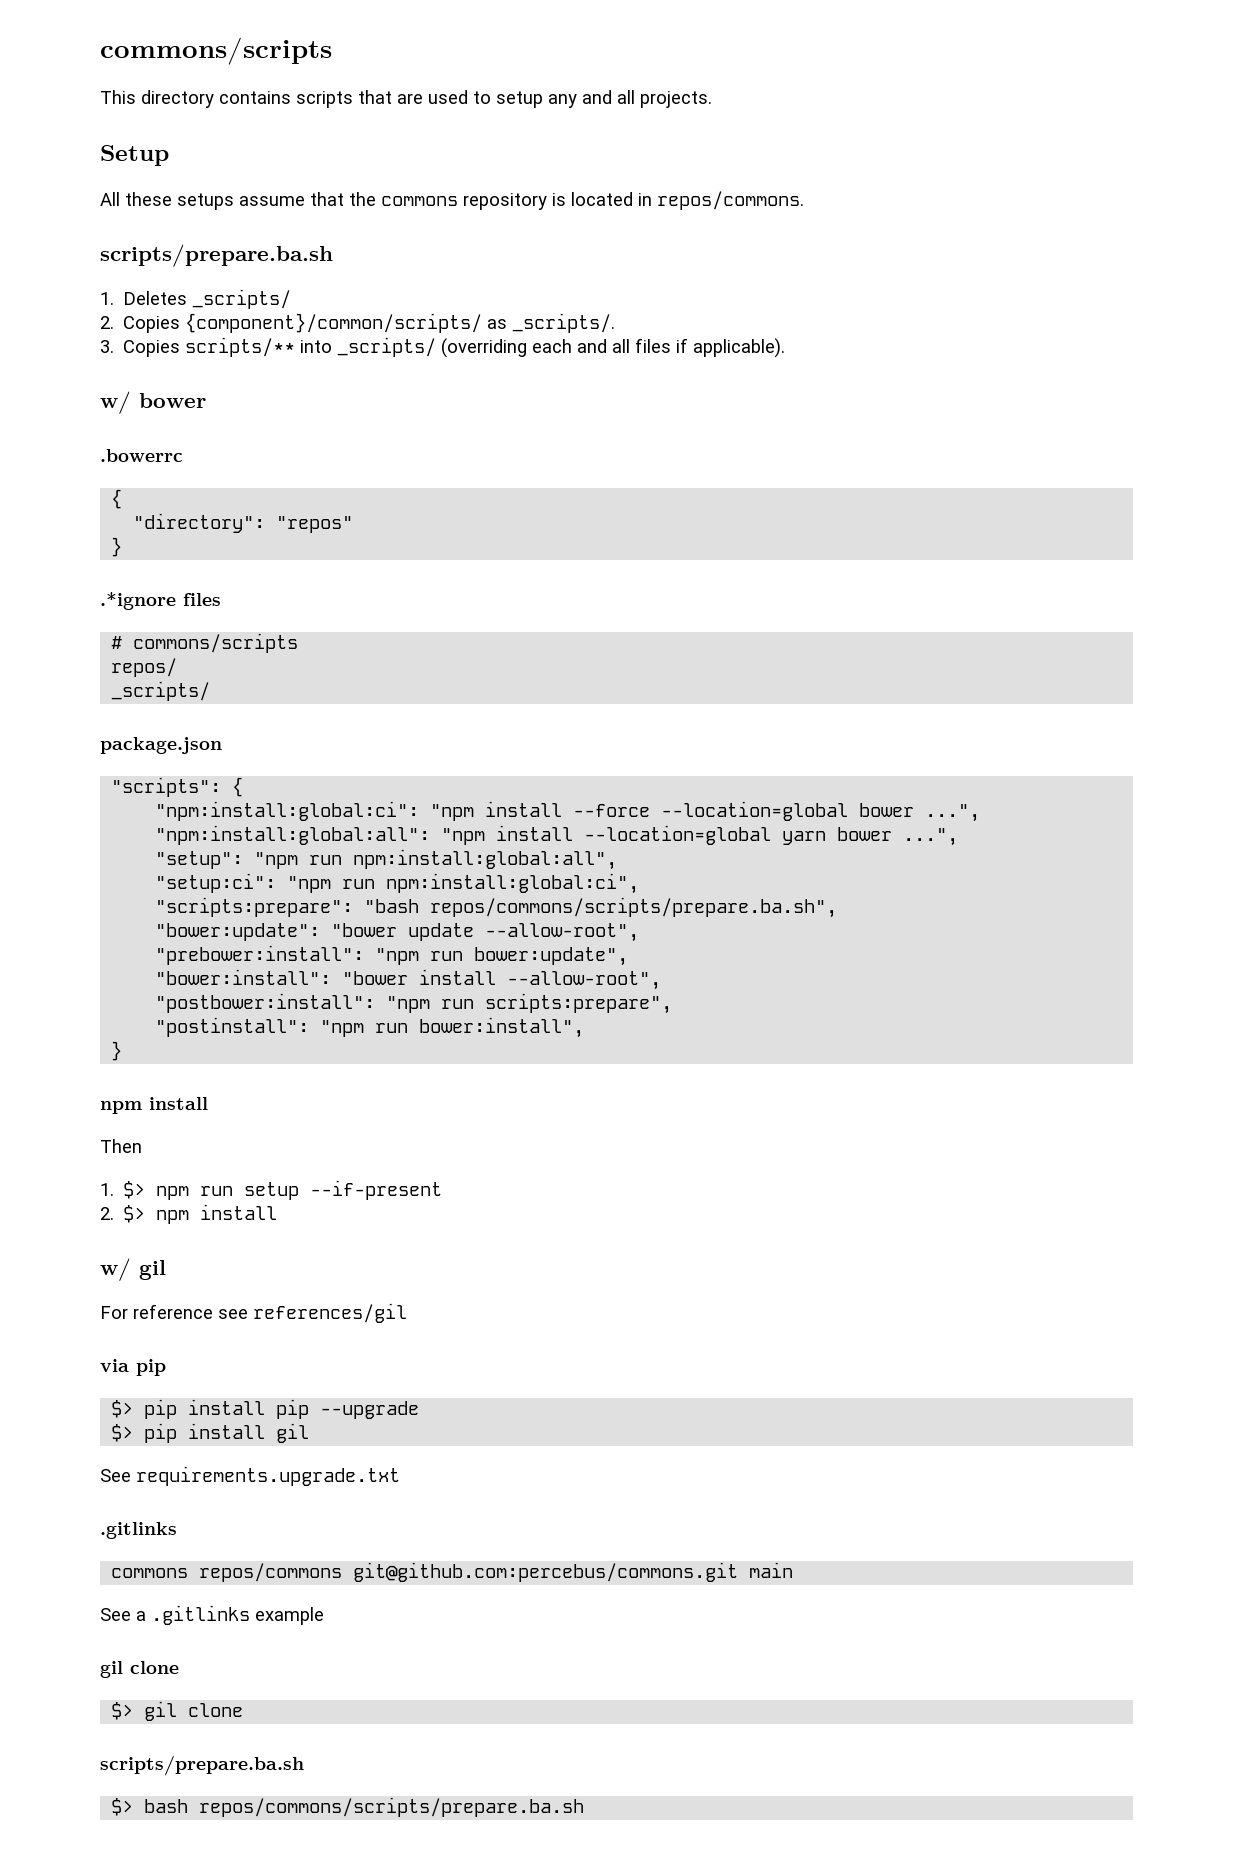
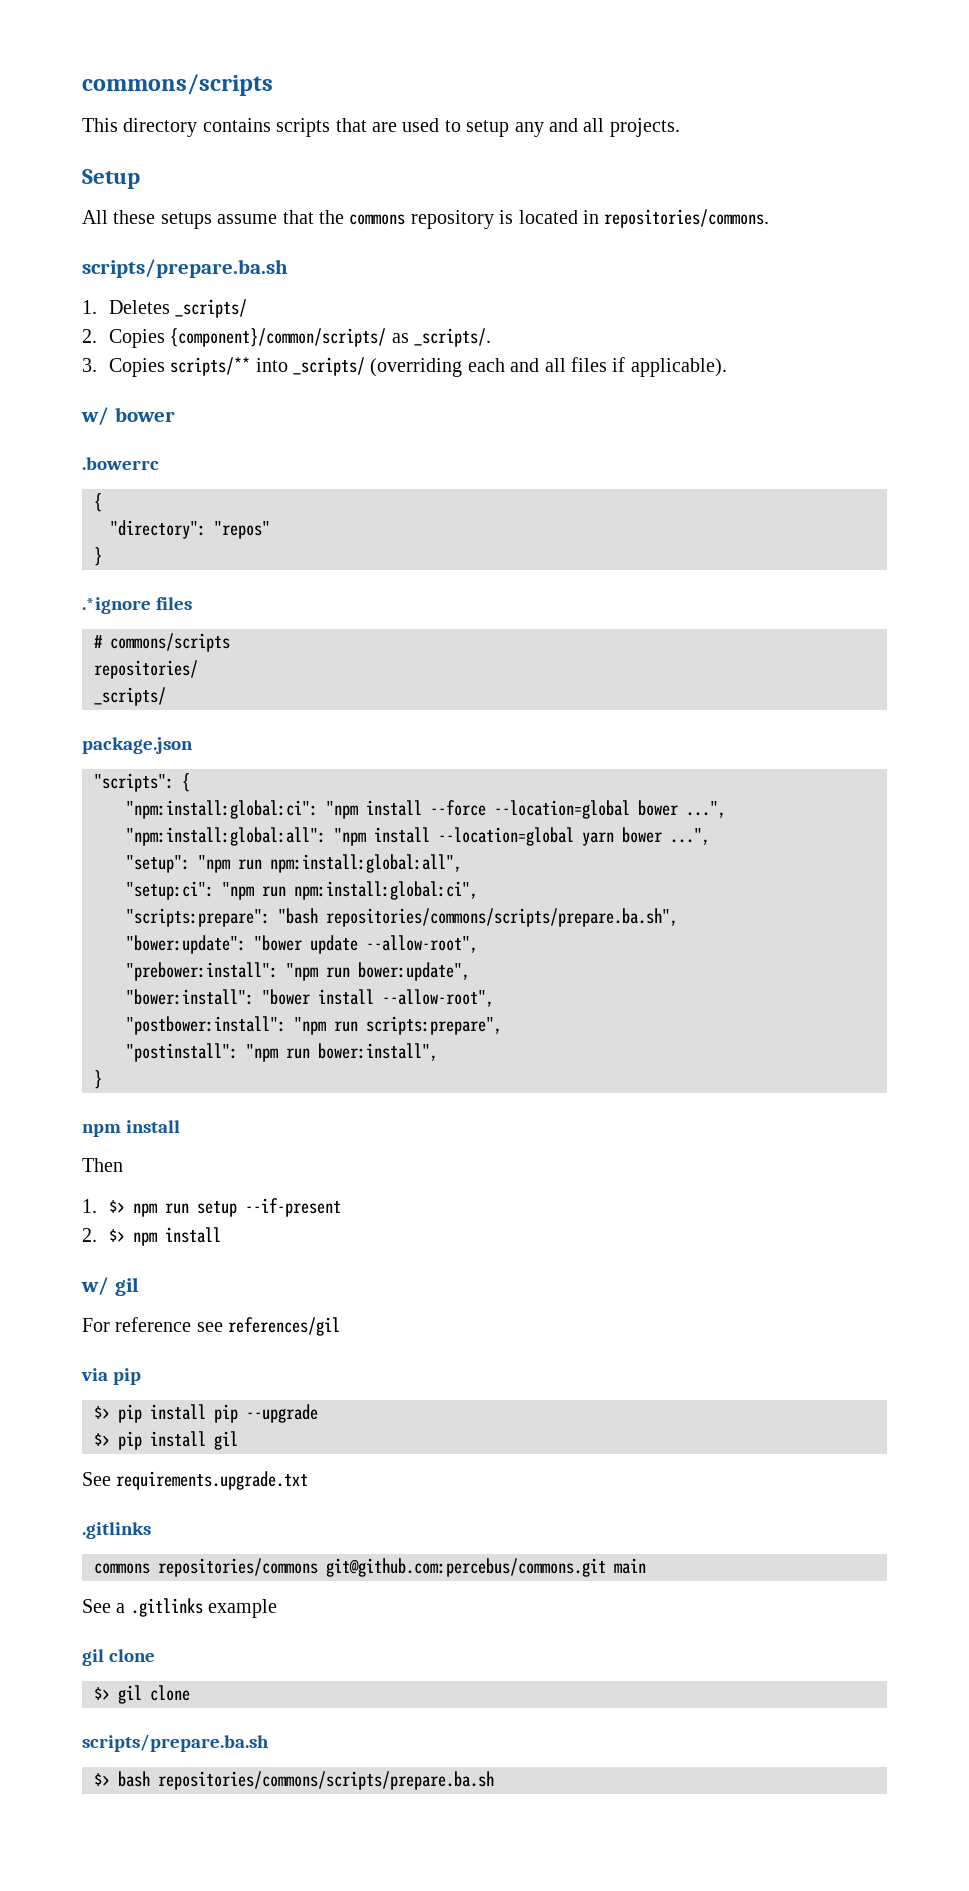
[657,191,804,210] repos/commons. -> [604,209,770,228] repositories/commons.
[111,658,178,677] repos/ -> [94,660,198,679] repositories/
[430,897,838,918] repos/commons/scripts/prepare.ba.sh", -> [326,908,678,927] repositories/commons/scripts/prepare.ba.sh",
[199,1563,343,1582] repos/commons -> [158,1558,318,1577] repositories/commons
[199,1797,585,1817] repos/commons/scripts/prepare.ba.sh -> [158,1771,494,1790] repositories/commons/scripts/prepare.ba.sh

